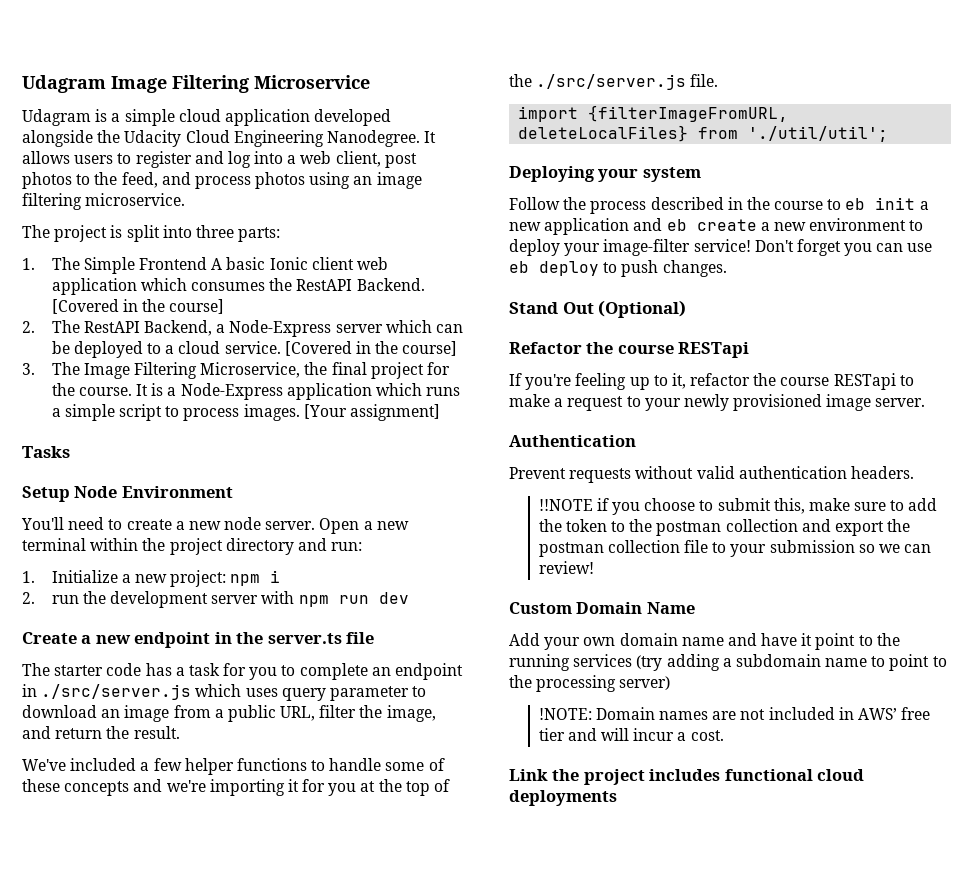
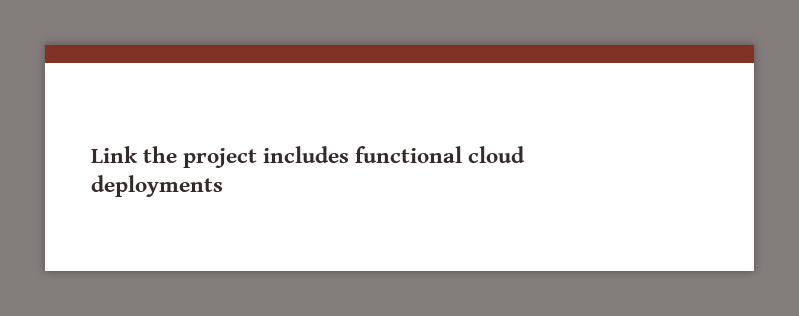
[22,75,370,93] [22,109,392,126] [22,130,437,147] [22,151,417,168] [22,172,422,189] [22,193,186,210] [22,225,281,242] [22,257,388,274] [51,278,425,295] [51,299,225,314] [22,320,463,337] [51,341,458,358] [22,362,450,379] [51,383,461,400] [51,404,440,421] [22,446,70,458] [22,486,233,502] [21,517,409,534] [22,538,363,555] [22,570,281,587] [22,591,409,608] [22,632,375,648] [22,663,464,680] [22,684,427,701] [22,705,436,722] [22,726,180,739] [22,758,445,775] [22,779,451,796] [509,74,719,90] [518,105,789,122] [518,125,889,142] [509,166,701,182] [509,197,929,214] [509,218,924,235] [509,239,933,256] [509,260,727,277] [509,300,687,318] [509,342,750,358] [509,373,914,390] [509,394,926,411] [509,435,636,447] [509,466,914,483] [538,498,938,515] [538,519,911,536] [538,540,932,557] [538,561,594,574] [509,602,695,614] [509,633,900,650] [509,654,947,671] [509,675,671,692] [538,707,931,720] [538,728,724,741] Udagram Image Filtering Microservice // Udagram is a simple cloud application developed alongside the Udacity Cloud Engineering Nanodegree. It allows users to register and log into a web client, post photos to the feed, and process photos using an image filtering microservice. // The project is split into three parts: // 1. The Simple Frontend A basic Ionic client web application which consumes the RestAPI Backend. [Covered in the course] // 2. The RestAPI Backend, a Node-Express server which can be deployed to a cloud service. [Covered in the course] // 3. The Image Filtering Microservice, the final project for the course. It is a Node-Express application which runs a simple script to process images. [Your assignment] // Tasks // Setup Node Environment // You'll need to create a new node server. Open a new terminal within the project directory and run: // 1. Initialize a new project: npm i // 2. run the development server with npm run dev // Create a new endpoint in the server.ts file // The starter code has a task for you to complete an endpoint in ./src/server.js which uses query parameter to download an image from a public URL, filter the image, and return the result. // We've included a few helper functions to handle some of these concepts and we're importing it for you at the top of the ./src/server.js file. // import {filterImageFromURL, deleteLocalFiles} from './util/util'; // Deploying your system // Follow the process described in the course to eb init a new application and eb create a new environment to deploy your image-filter service! Don't forget you can use eb deploy to push changes. // Stand Out (Optional) // Refactor the course RESTapi // If you're feeling up to it, refactor the course RESTapi to make a request to your newly provisioned image server. // Authentication // Prevent requests without valid authentication headers. // !!NOTE if you choose to submit this, make sure to add the token to the postman collection and export the postman collection file to your submission so we can review! // Custom Domain Name // Add your own domain name and have it point to the running services (try adding a subdomain name to point to the processing server) // !NOTE: Domain names are not included in AWS’ free tier and will incur a cost. // -> (91, 154) none

